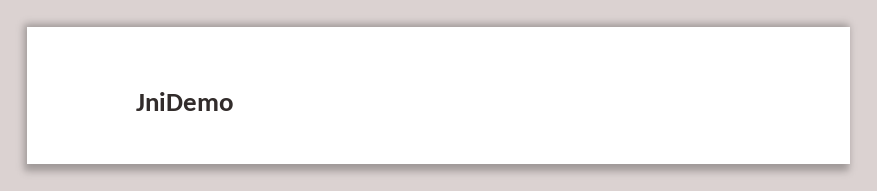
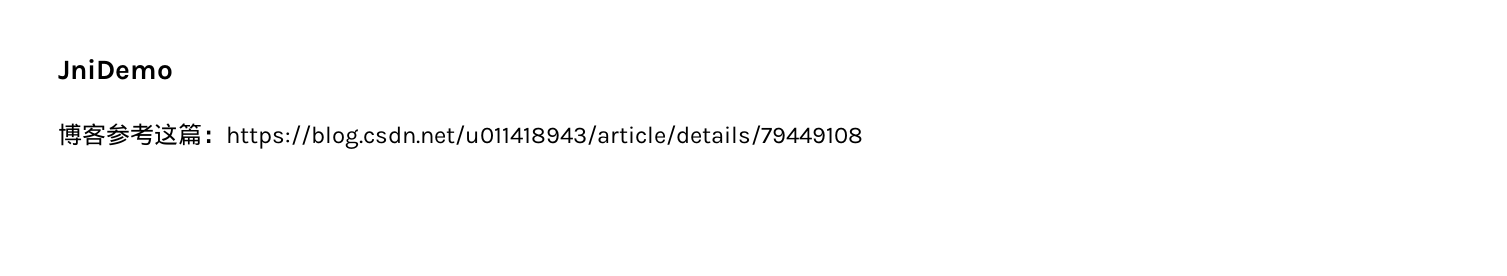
(234, 101) none -> [58,123,863,149] // 博客参考这篇：https://blog.csdn.net/u011418943/article/details/79449108

